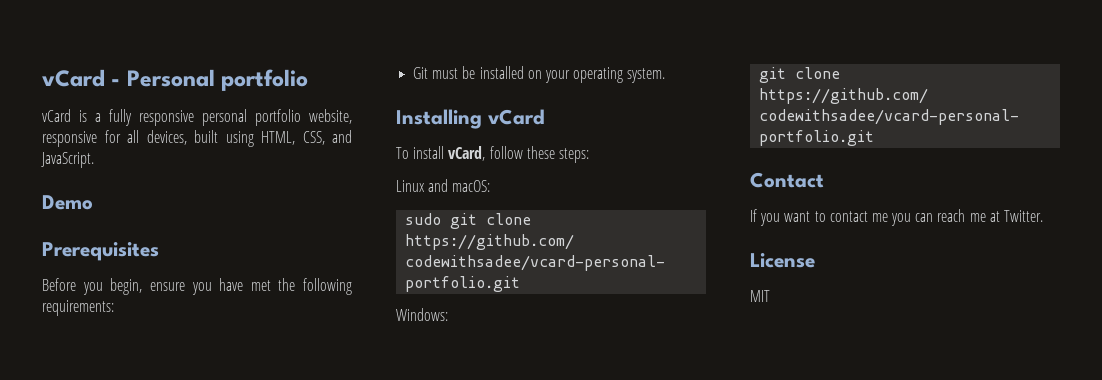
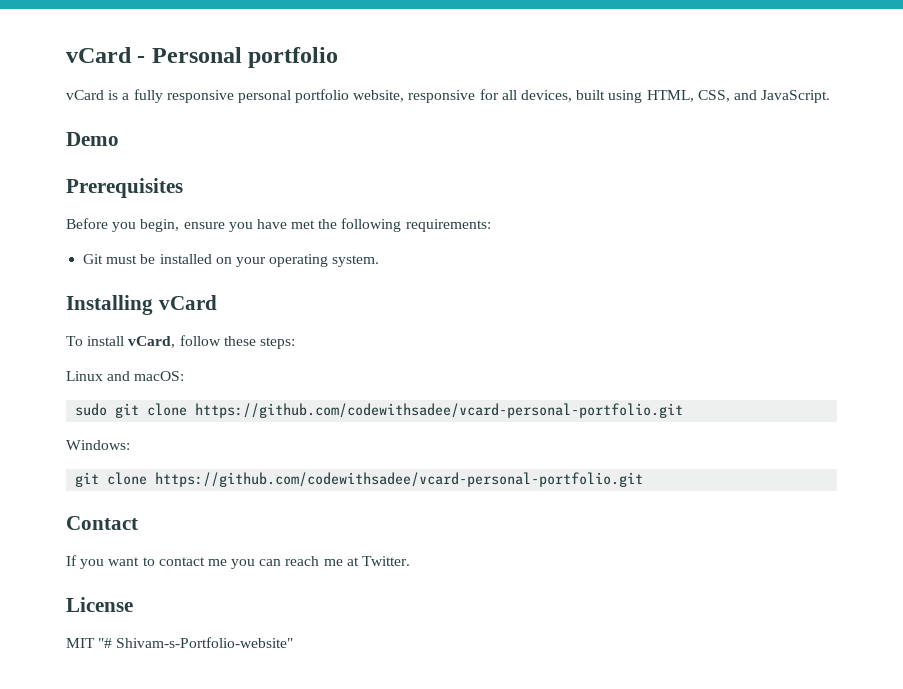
(770, 296) none -> [98,637,294,648] "# Shivam-s-Portfolio-website"

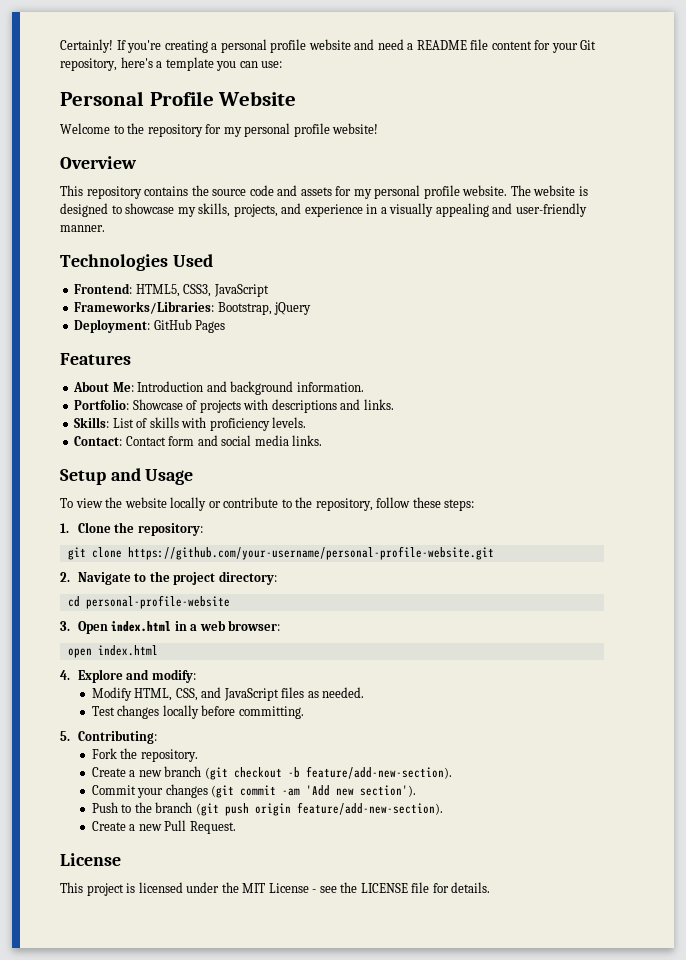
[66,47,339,68] [66,89,831,103] [66,132,119,146] [66,178,183,198] [66,218,491,232] [83,254,380,267] [66,295,217,315] [66,335,295,349] [66,371,185,381] [75,403,684,418] [66,440,130,450] [75,472,644,487] [66,516,138,530] [66,555,411,569] [66,597,133,612] [66,637,294,648] vCard - Personal portfolio // vCard is a fully responsive personal portfolio website, responsive for all devices, built using HTML, CSS, and JavaScript. // Demo // Prerequisites // Before you begin, ensure you have met the following requirements: // Git must be installed on your operating system. // Installing vCard // To install vCard, follow these steps: // Linux and macOS: // sudo git clone https://github.com/codewithsadee/vcard-personal-portfolio.git // Windows: // git clone https://github.com/codewithsadee/vcard-personal-portfolio.git // Contact // If you want to contact me you can reach me at Twitter. // License // MIT "# Shivam-s-Portfolio-website" -> [60,39,597,53] [60,57,283,71] [60,91,297,106] [60,123,379,137] [60,156,137,169] [60,185,588,199] [60,203,587,217] [60,225,105,232] [60,254,213,271] [74,283,269,297] [74,301,312,315] [74,319,226,333] [60,353,131,365] [73,381,364,395] [74,399,394,413] [74,417,307,431] [74,435,323,446] [60,468,194,485] [60,497,475,511] [60,522,203,536] [67,546,494,560] [60,571,277,585] [67,595,230,609] [60,620,281,634] [67,645,158,658] [60,669,196,683] [91,687,365,701] [91,705,304,719] [60,730,157,744] [91,748,198,762] [91,766,452,780] [91,784,417,798] [91,802,443,816] [91,820,236,834] [60,853,121,866] [60,882,491,896] Certainly! If you're creating a personal profile website and need a README file content for your Git repository, here's a template you can use: // Personal Profile Website // Welcome to the repository for my personal profile website! // Overview // This repository contains the source code and assets for my personal profile website. The website is designed to showcase my skills, projects, and experience in a visually appealing and user-friendly manner. // Technologies Used // Frontend: HTML5, CSS3, JavaScript // Frameworks/Libraries: Bootstrap, jQuery // Deployment: GitHub Pages // Features // About Me: Introduction and background information. // Portfolio: Showcase of projects with descriptions and links. // Skills: List of skills with proficiency levels. // Contact: Contact form and social media links. // Setup and Usage // To view the website locally or contribute to the repository, follow these steps: // 1. Clone the repository: // git clone https://github.com/your-username/personal-profile-website.git // 2. Navigate to the project directory: // cd personal-profile-website // 3. Open index.html in a web browser: // open index.html // 4. Explore and modify: // Modify HTML, CSS, and JavaScript files as needed. // Test changes locally before committing. // 5. Contributing: // Fork the repository. // Create a new branch (git checkout -b feature/add-new-section). // Commit your changes (git commit -am 'Add new section'). // Push to the branch (git push origin feature/add-new-section). // Create a new Pull Request. // License // This project is licensed under the MIT License - see the LICENSE file for details.

